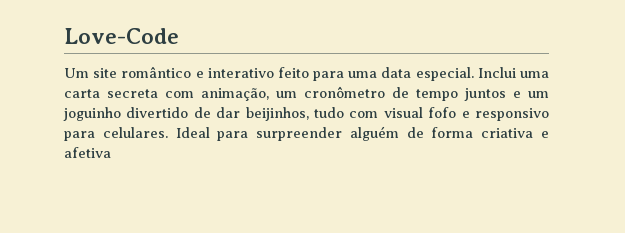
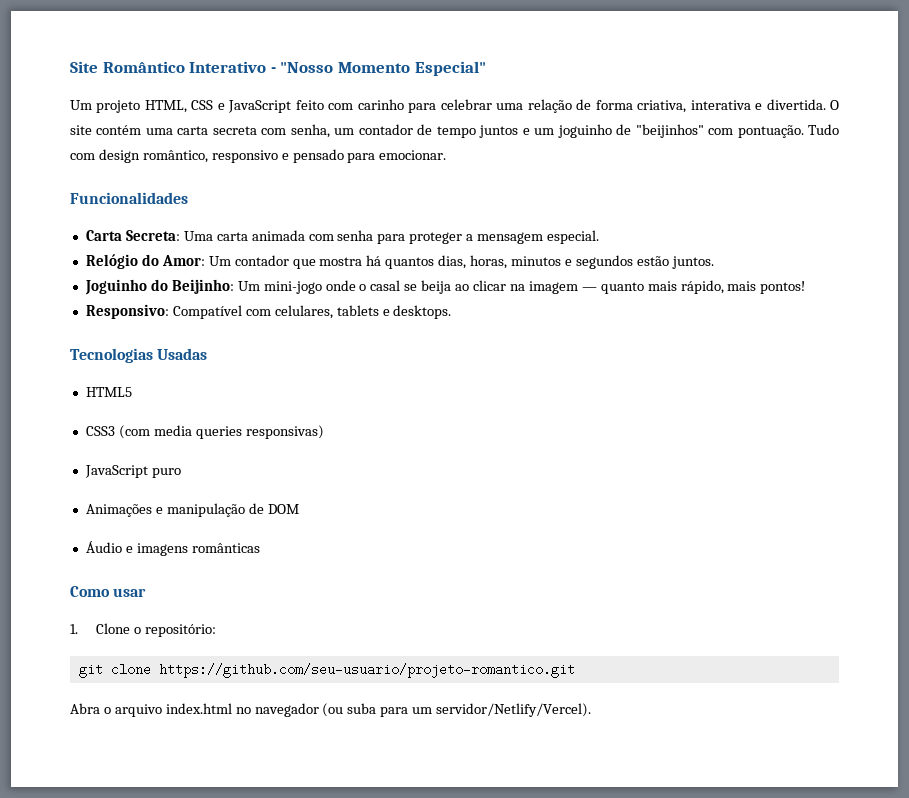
[64,28,179,44] [64,66,516,81] Love-Code // Um site romântico e interativo feito para uma data especial. Inclui -> [70,61,486,76] [70,99,840,113] [70,125,142,135] Site Romântico Interativo - "Nosso Momento Especial" // Um projeto HTML, CSS e JavaScript feito com carinho para celebrar uma relação de forma criativa, interativa e divertida. O site contém
[201,86,385,101] animação, um cronômetro -> [290,124,413,138] senha, um contador
[126,107,549,121] [64,126,549,141] [64,147,111,158] divertido de dar beijinhos, tudo com visual fofo e responsivo para celulares. Ideal para surpreender alguém de forma criativa e afetiva -> [616,124,840,138] [70,149,447,163] [70,192,188,204] [85,230,600,244] [85,254,714,269] [84,279,806,295] [85,304,452,319] [70,348,208,363] [85,387,132,397] [85,425,324,439] [84,465,181,478] [85,503,299,517] [85,541,260,556] [70,586,147,597] [70,623,216,637] [78,663,575,678] [70,703,592,717] de "beijinhos" com pontuação. Tudo com design romântico, responsivo e pensado para emocionar. // Funcionalidades // Carta Secreta: Uma carta animada com senha para proteger a mensagem especial. // Relógio do Amor: Um contador que mostra há quantos dias, horas, minutos e segundos estão juntos. // Joguinho do Beijinho: Um mini-jogo onde o casal se beija ao clicar na imagem — quanto mais rápido, mais pontos! // Responsivo: Compatível com celulares, tablets e desktops. // Tecnologias Usadas // HTML5 // CSS3 (com media queries responsivas) // JavaScript puro // Animações e manipulação de DOM // Áudio e imagens românticas // Como usar // 1. Clone o repositório: // git clone https://github.com/seu-usuario/projeto-romantico.git // Abra o arquivo index.html no navegador (ou suba para um servidor/Netlify/Vercel).

